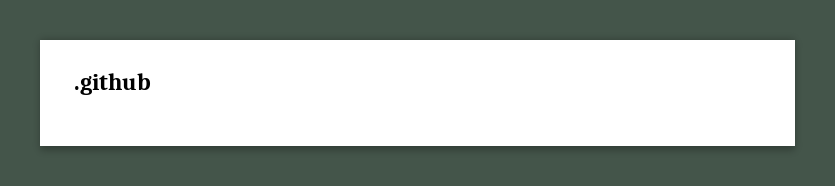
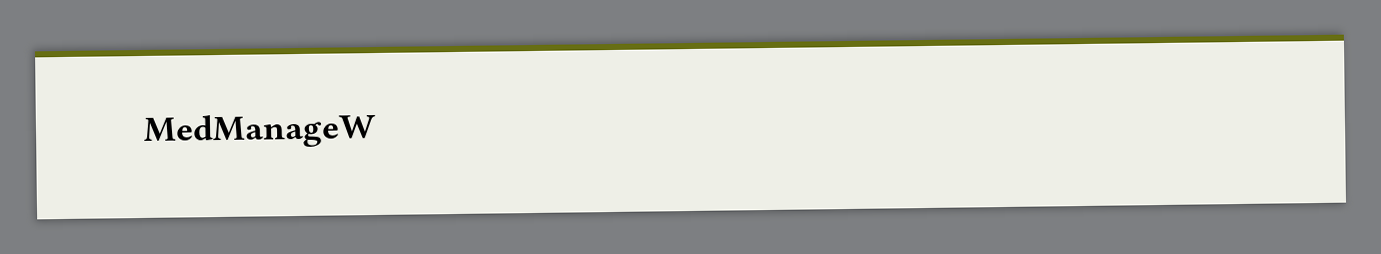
[74,73,151,95] .github -> [143,113,377,149] MedManageW

